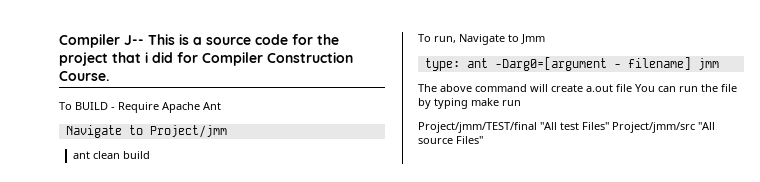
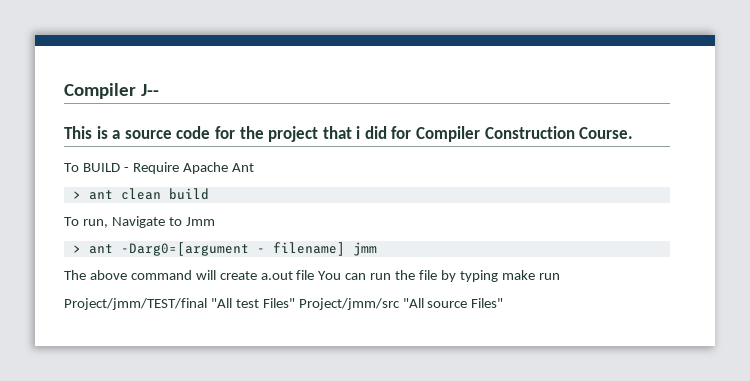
(144, 40) none -> (159, 90) //
[65,125,227,138] Navigate to Project/jmm // -> [72,191,81,199] >
[424,58,460,71] type: -> [72,245,81,253] >

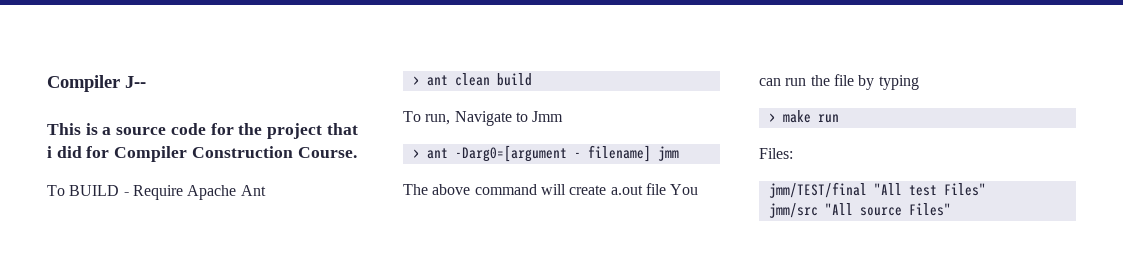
(498, 276) none -> [768,113,776,122] // >
[64,298,207,310] Project/jmm/TEST/final -> [759,148,793,159] [768,182,867,198] Files: // jmm/TEST/final
[298,298,400,310] Project/jmm/src -> [768,203,818,218] // jmm/src

